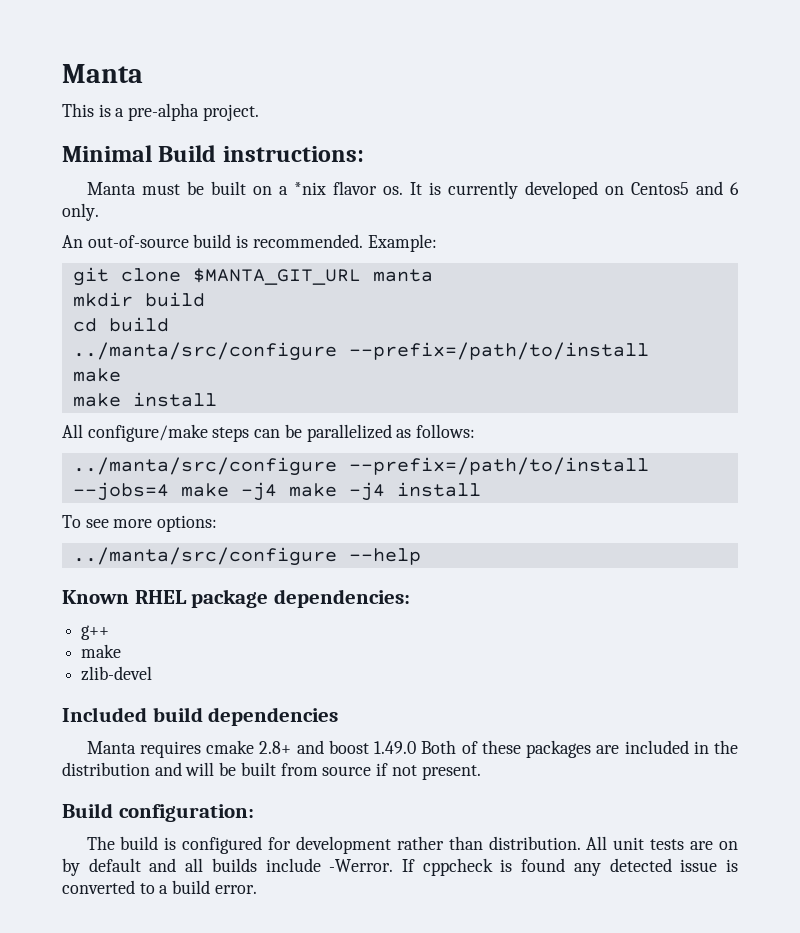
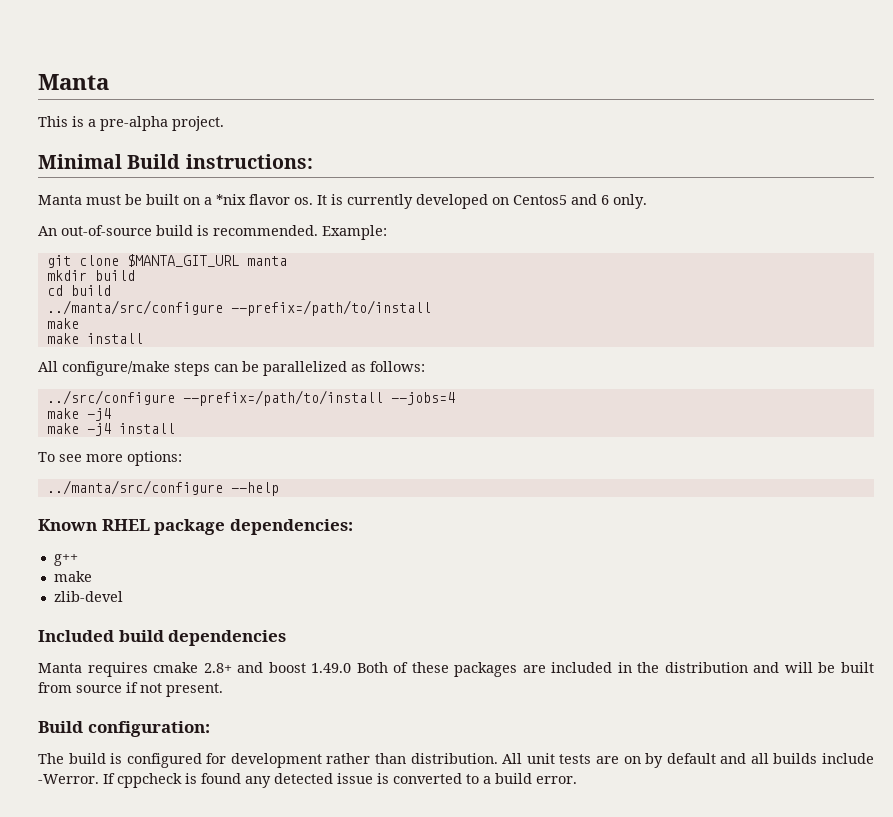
[72,457,337,476] ../manta/src/configure -> [46,390,175,405] ../src/configure
[180,482,277,501] make -j4 -> [46,408,111,421] // make -j4 //

